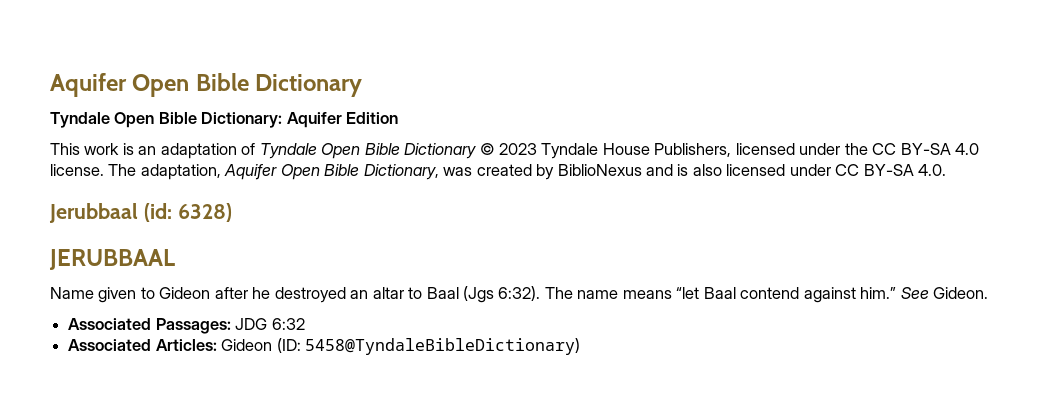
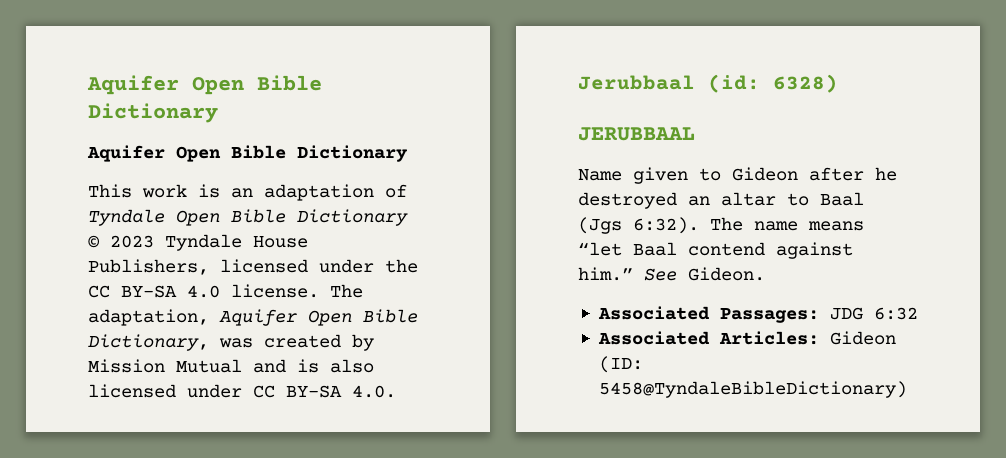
[50,73,363,97] [50,112,399,128] Aquifer Open Bible Dictionary // Tyndale Open Bible Dictionary: Aquifer Edition -> [87,75,322,95] [88,103,218,123] [87,145,408,162] Aquifer Open Bible Dictionary // Aquifer Open Bible Dictionary
[557,164,642,176] BiblioNexus -> [88,359,242,373] Mission Mutual

